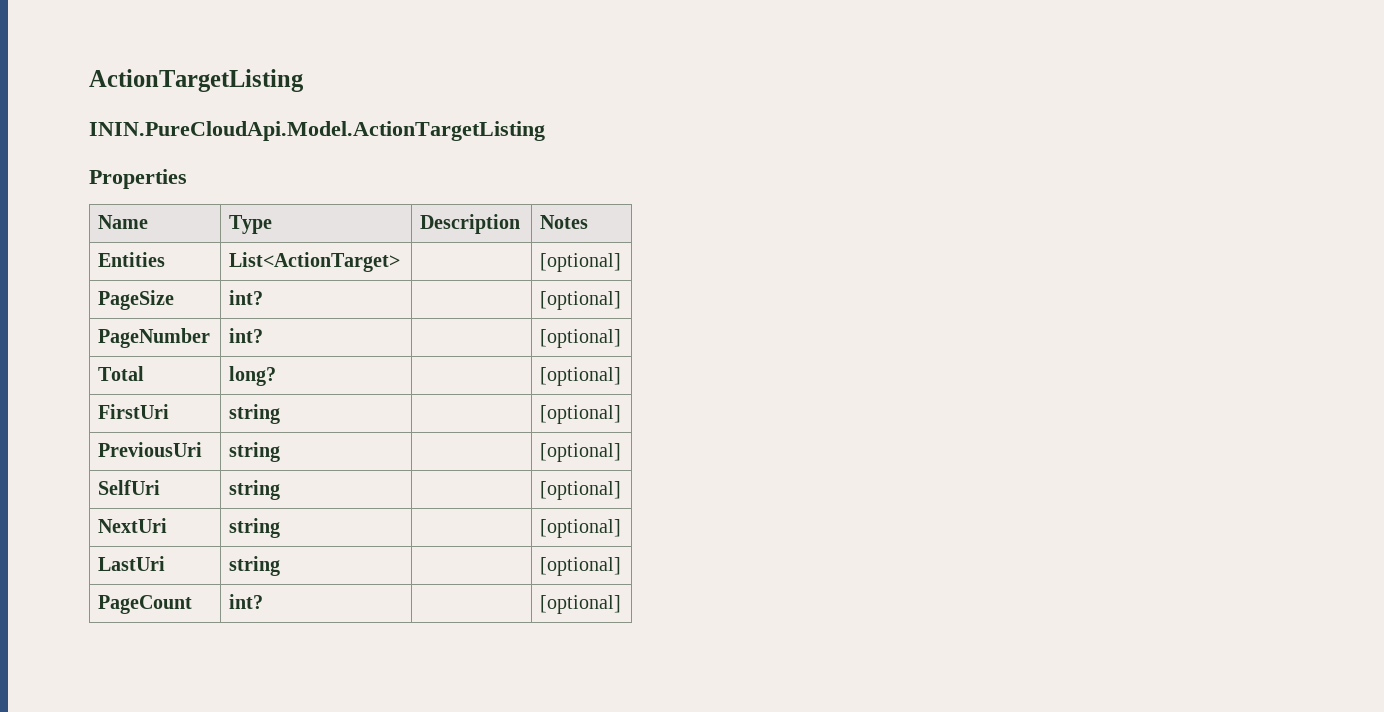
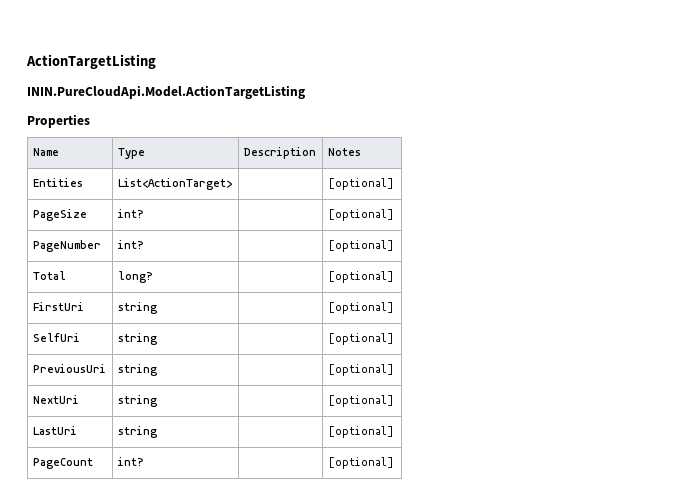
[98,442,203,457] [229,442,281,462] [540,443,622,462] [98,480,161,495] PreviousUri | string | | [optional] // SelfUri -> [32,333,80,342] [117,333,157,345] [327,333,394,345] [32,364,106,373] SelfUri | string | | [optional] // PreviousUri

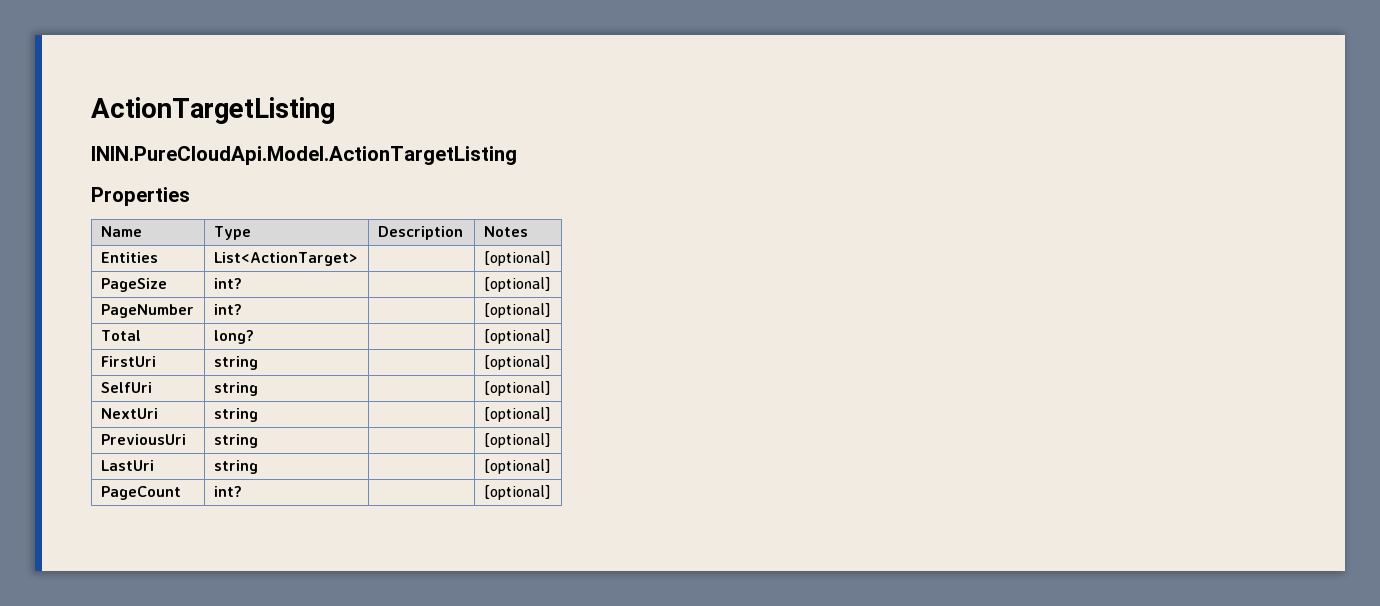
[32,364,106,373] [117,364,157,376] [327,364,394,376] [32,395,79,404] PreviousUri | string | | [optional] // NextUri -> [100,408,158,419] [213,408,258,422] [483,407,551,422] [100,434,186,445] NextUri | string | | [optional] // PreviousUri

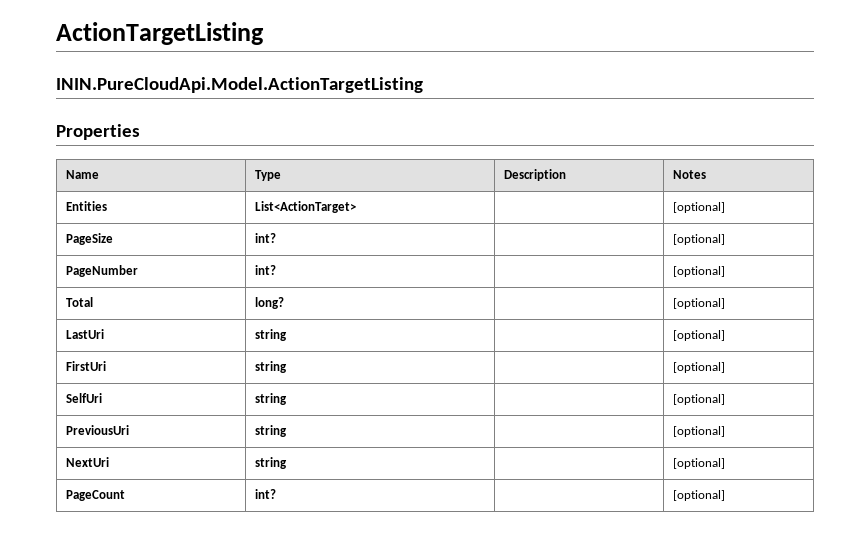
(551, 336) none -> [66,329,105,339] [255,329,288,341] [673,330,726,341] // LastUri | string | | [optional]
[100,408,158,419] [213,408,258,422] [483,407,551,422] // NextUri | string | | [optional] -> (726, 399) none
[100,460,154,471] LastUri -> [66,457,110,467] NextUri

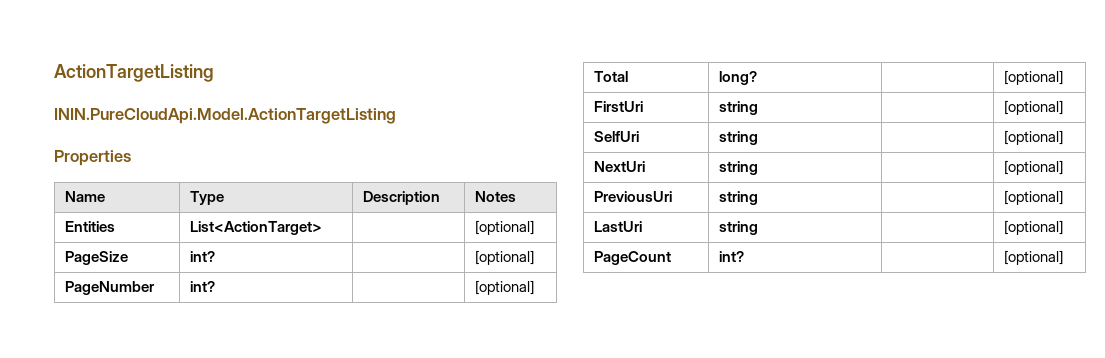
[66,329,105,339] [255,329,288,341] [673,330,726,341] // LastUri | string | | [optional] -> (1064, 77) none
(726, 399) none -> [594,161,646,172] [719,161,759,175] [1004,160,1064,175] // NextUri | string | | [optional]
[66,457,110,467] NextUri -> [594,221,643,232] LastUri

